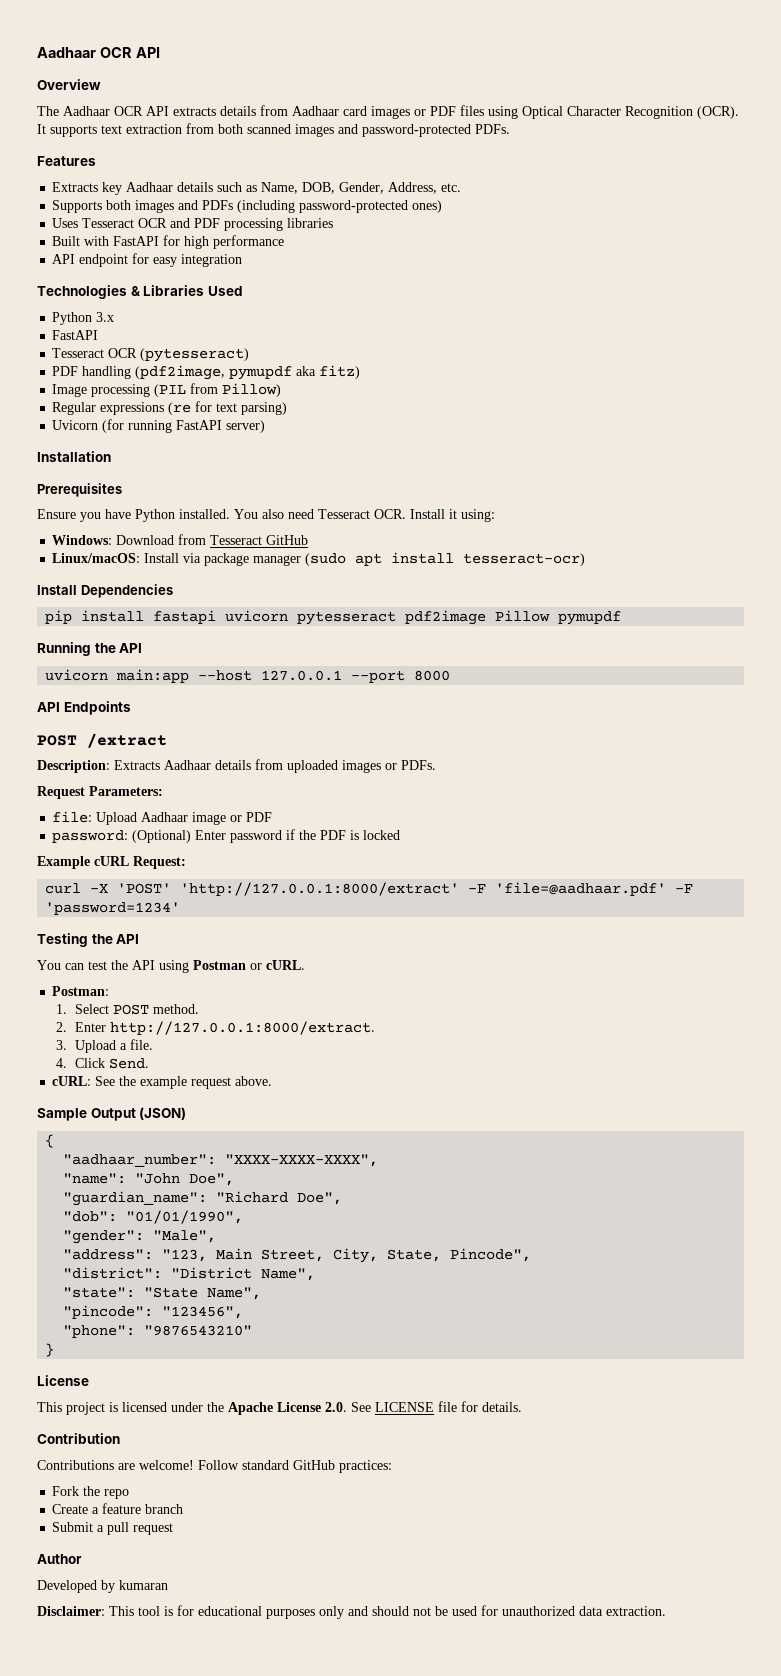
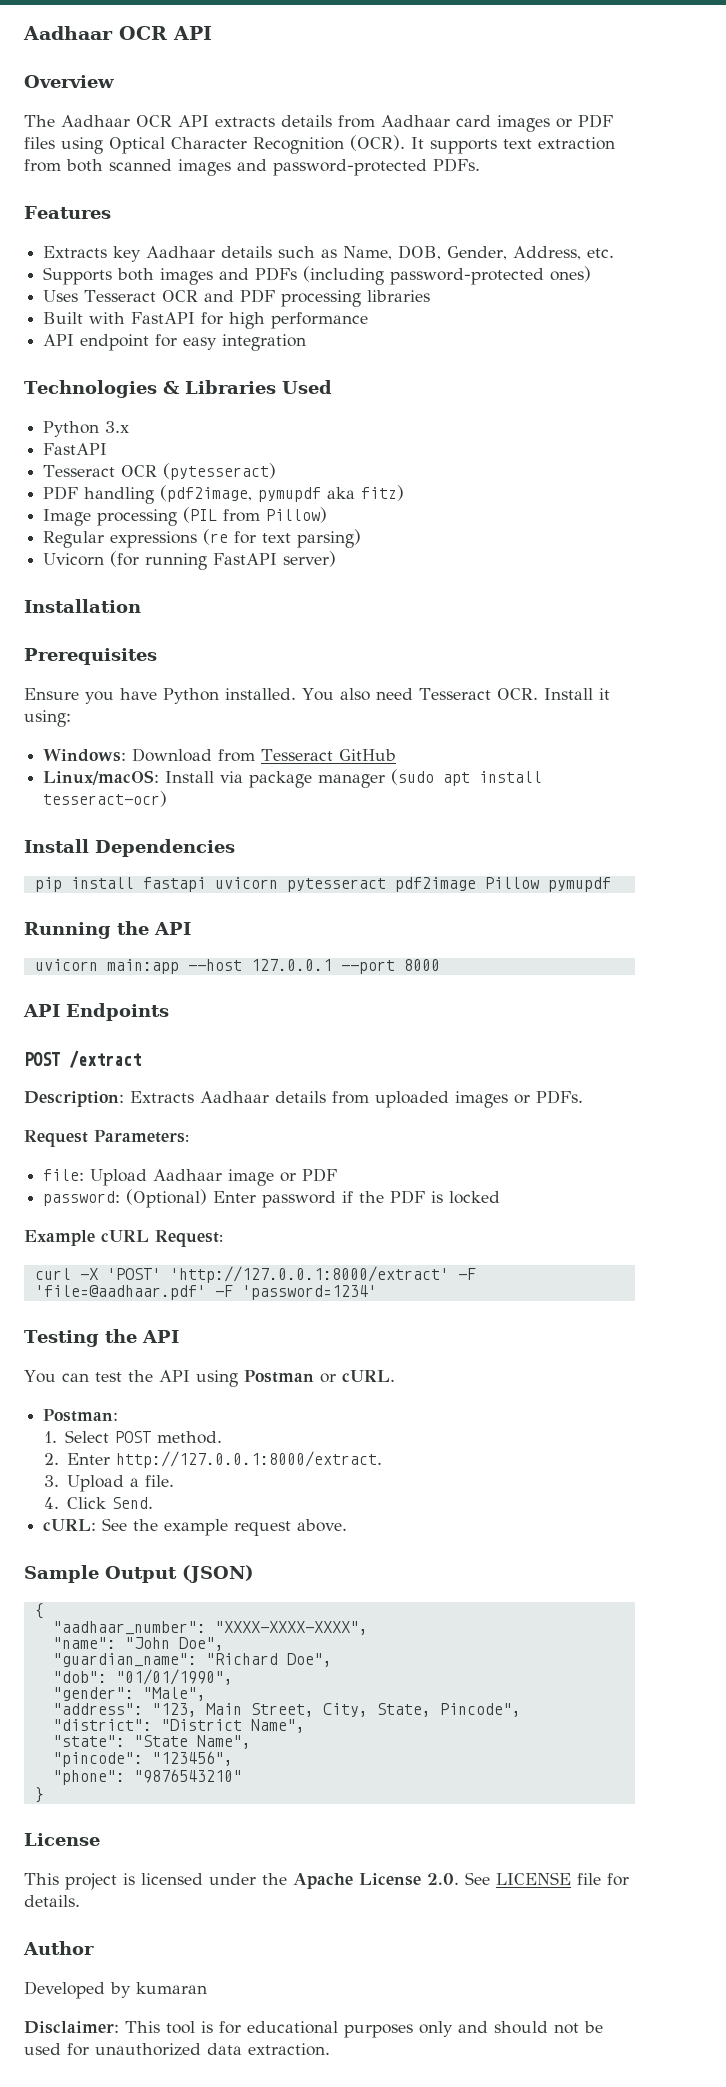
[37,1433,120,1444] [37,1460,392,1473] [52,1486,130,1499] [52,1503,184,1514] [52,1522,174,1535] // Contribution // Contributions are welcome! Follow standard GitHub practices: // Fork the repo // Create a feature branch // Submit a pull request -> (80, 1901) none

